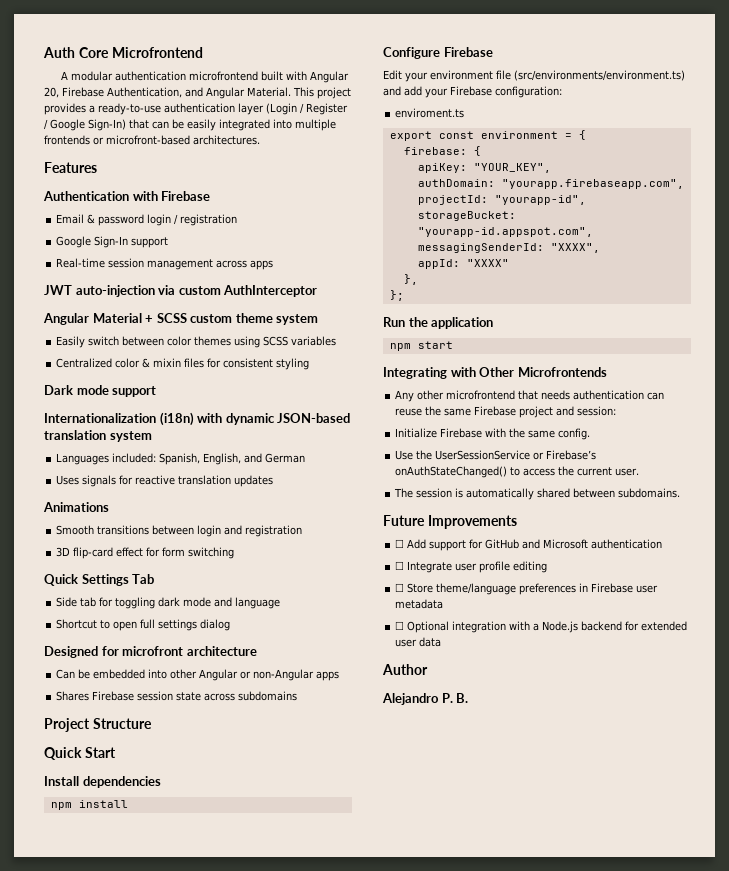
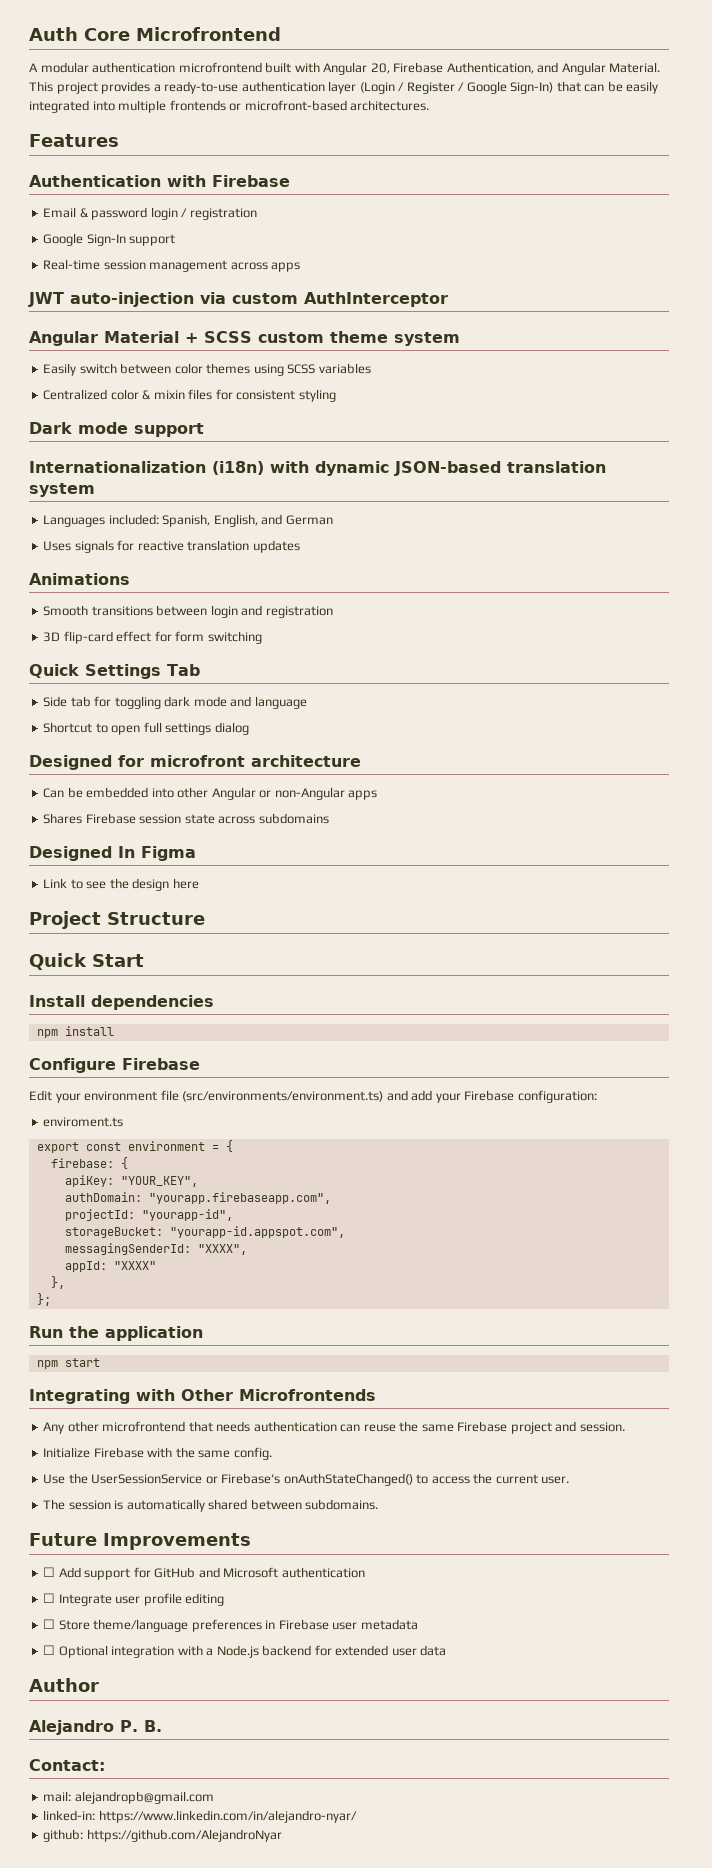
(298, 696) none -> [29,846,196,861] [43,878,199,891] // Designed In Figma // Link to see the design here
[577,406,617,416] session: -> [579,1422,625,1432] session.
(469, 698) none -> [29,1759,105,1771] [43,1791,214,1804] [43,1810,357,1823] [43,1829,282,1842] // Contact: // mail: alejandropb@gmail.com // linked-in: https://www.linkedin.com/in/alejandro-nyar/ // github: https://github.com/AlejandroNyar

